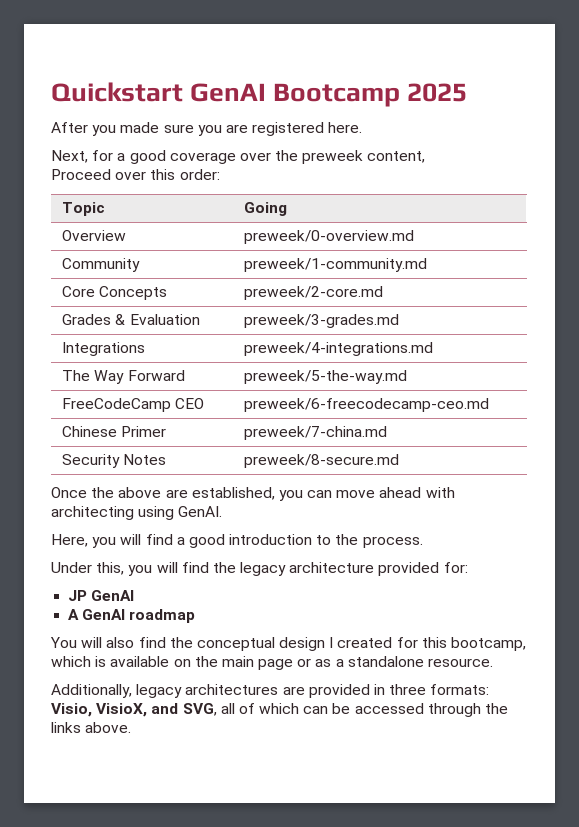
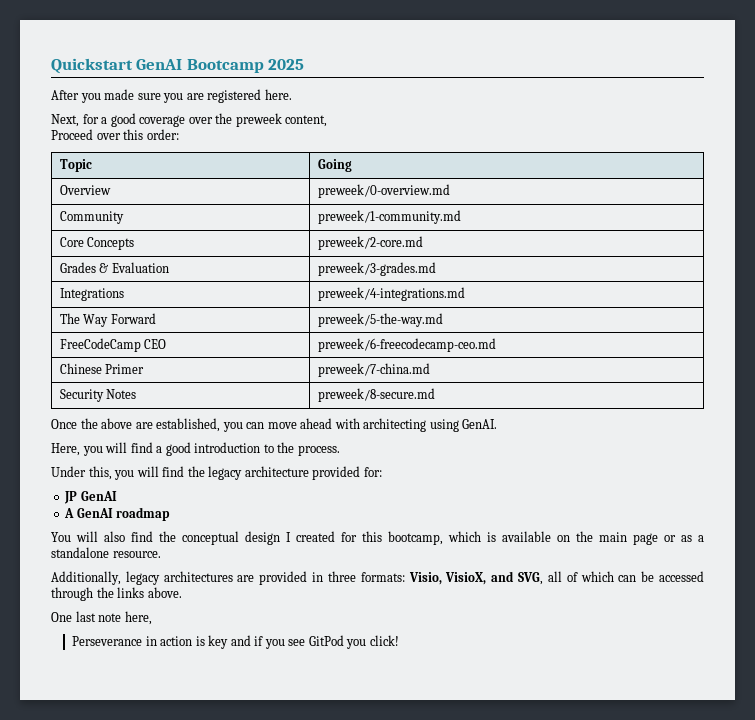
(132, 727) none -> [51,611,152,625] [72,635,399,649] // One last note here, // Perseverance in action is key and if you see GitPod you click!

